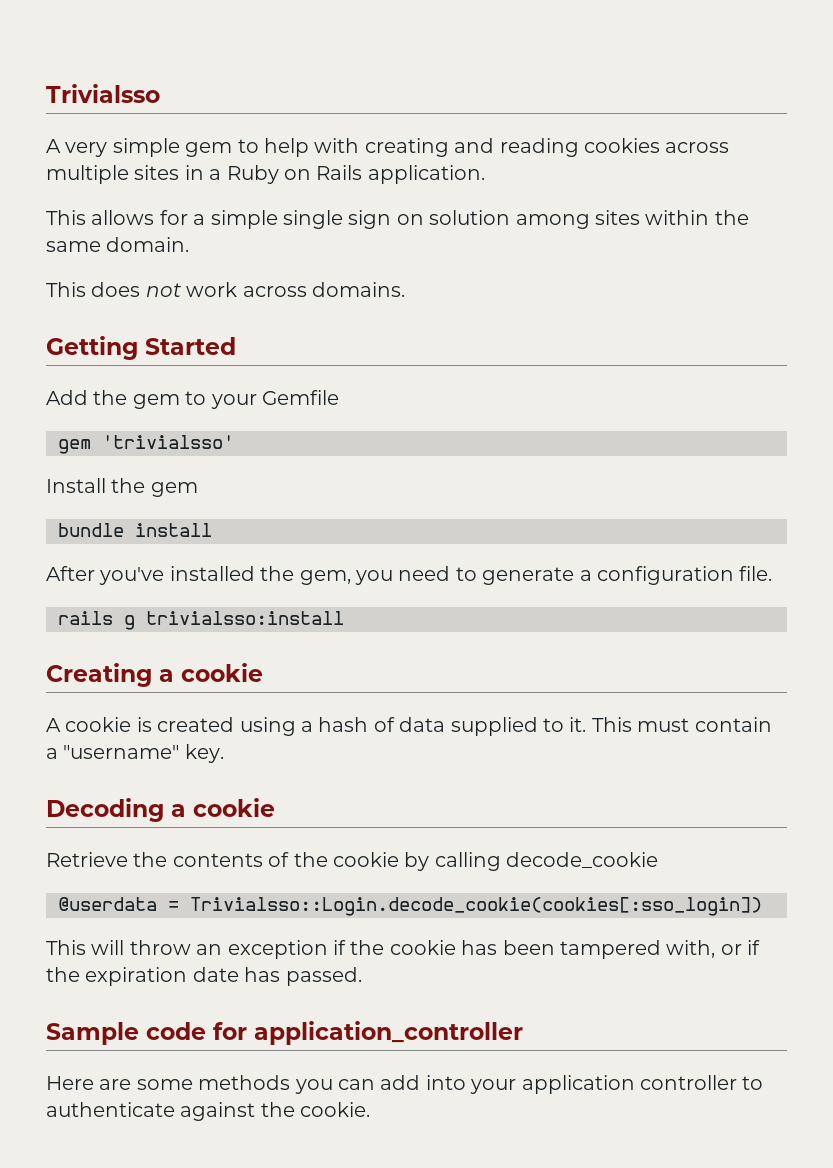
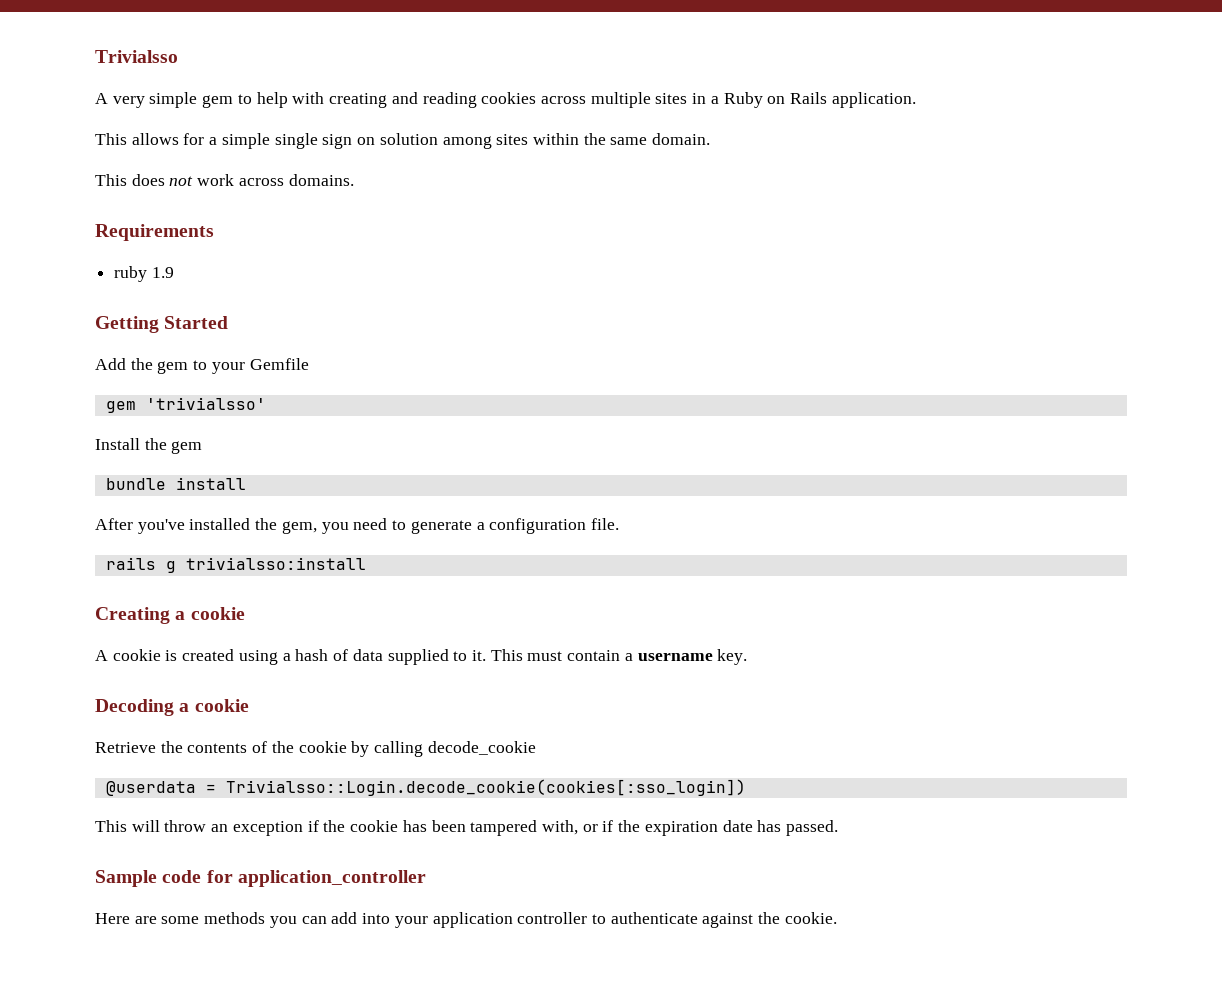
(405, 289) none -> [95,224,214,241] [114,266,174,282] // Requirements // ruby 1.9
[63,745,180,759] "username" -> [637,653,713,661] username

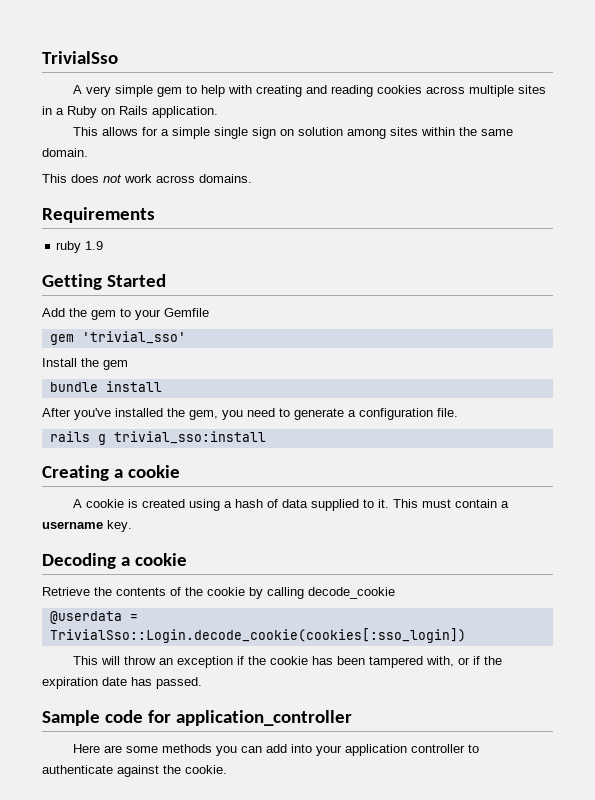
[95,50,178,63] Trivialsso -> [42,51,118,64] TrivialSso
[145,397,266,410] 'trivialsso' -> [81,331,186,344] 'trivial_sso'
[185,557,366,570] trivialsso:install -> [113,431,266,444] trivial_sso:install
[225,779,746,796] Trivialsso::Login.decode_cookie(cookies[:sso_login]) -> [49,628,466,643] TrivialSso::Login.decode_cookie(cookies[:sso_login])

